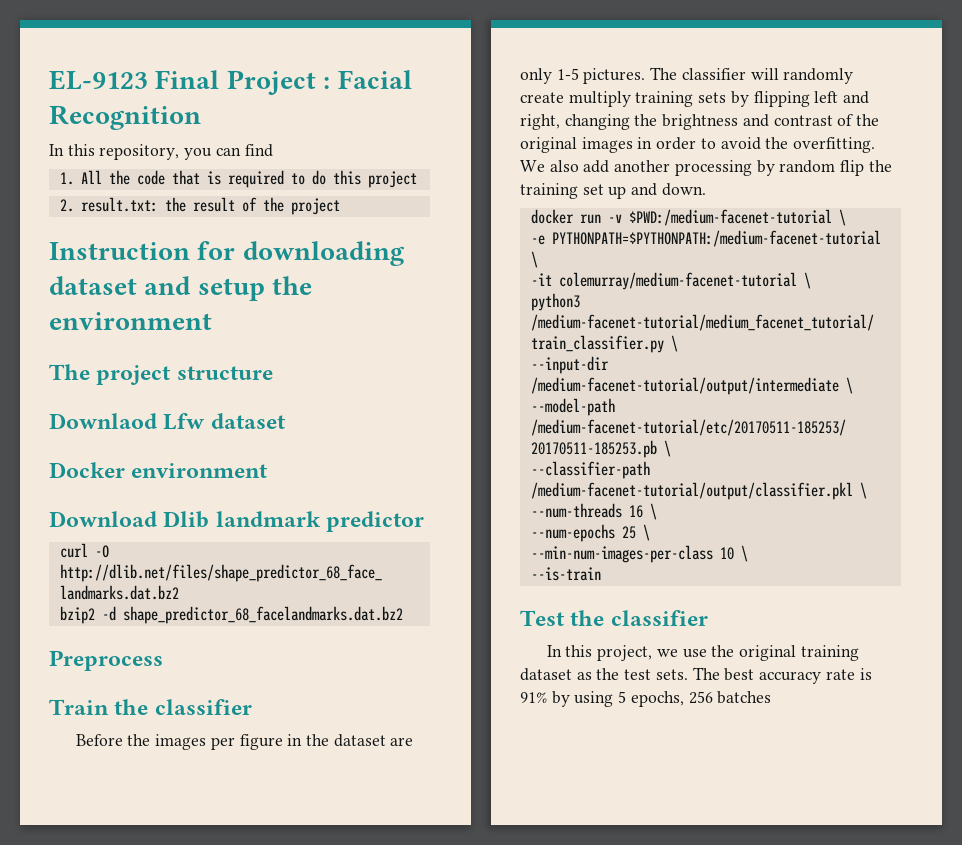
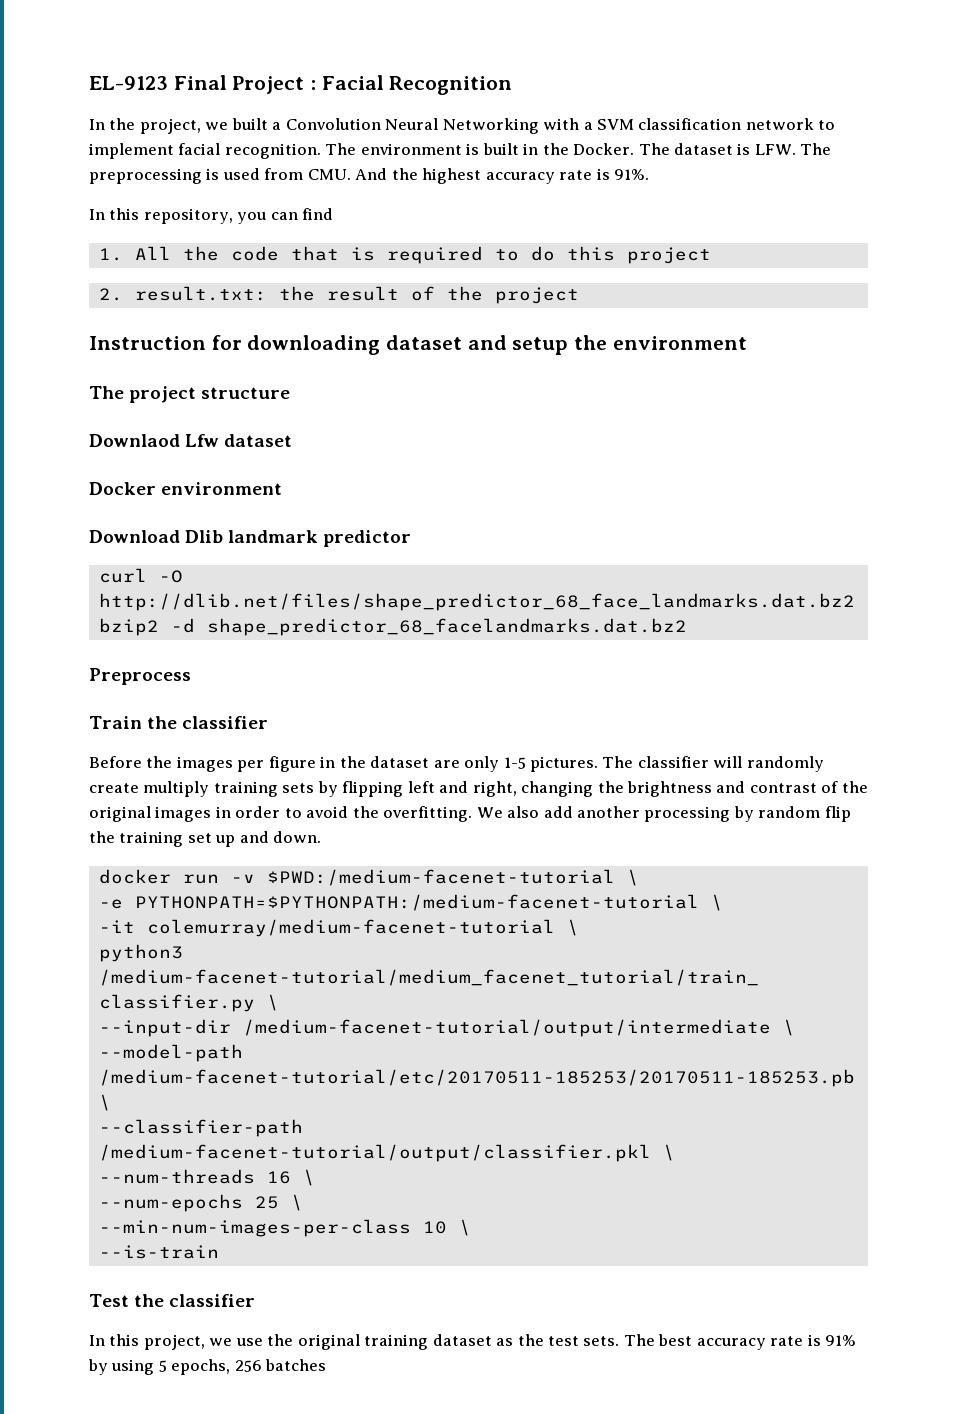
(201, 117) none -> [89,118,836,134] [89,143,832,159] [89,168,650,184] // In the project, we built a Convolution Neural Networking with a SVM classification network to implement facial recognition. The environment is built in the Docker. The dataset is LFW. The preprocessing is used from CMU. And the highest accuracy rate is 91%.

